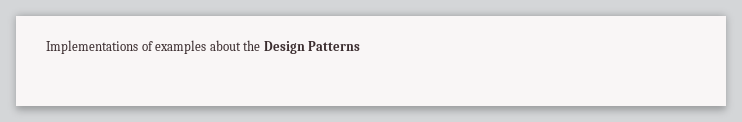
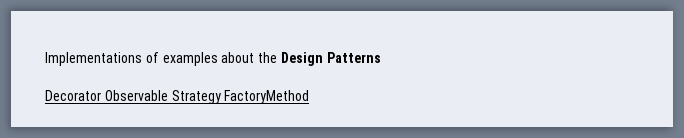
(361, 46) none -> [45,90,310,104] // Decorator Observable Strategy FactoryMethod

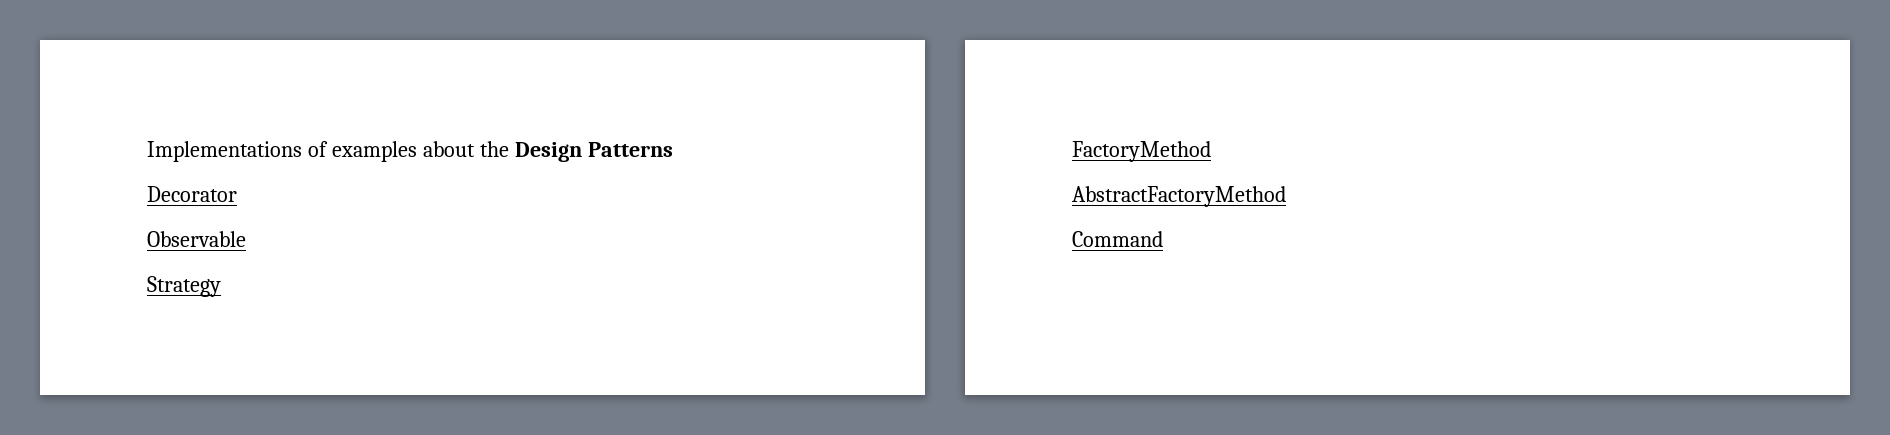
(101, 95) none -> (237, 194) //
(168, 95) none -> (246, 239) //
(221, 97) none -> (221, 286) //
(310, 97) none -> [1072,186,1286,207] [1072,231,1163,247] // AbstractFactoryMethod // Command

